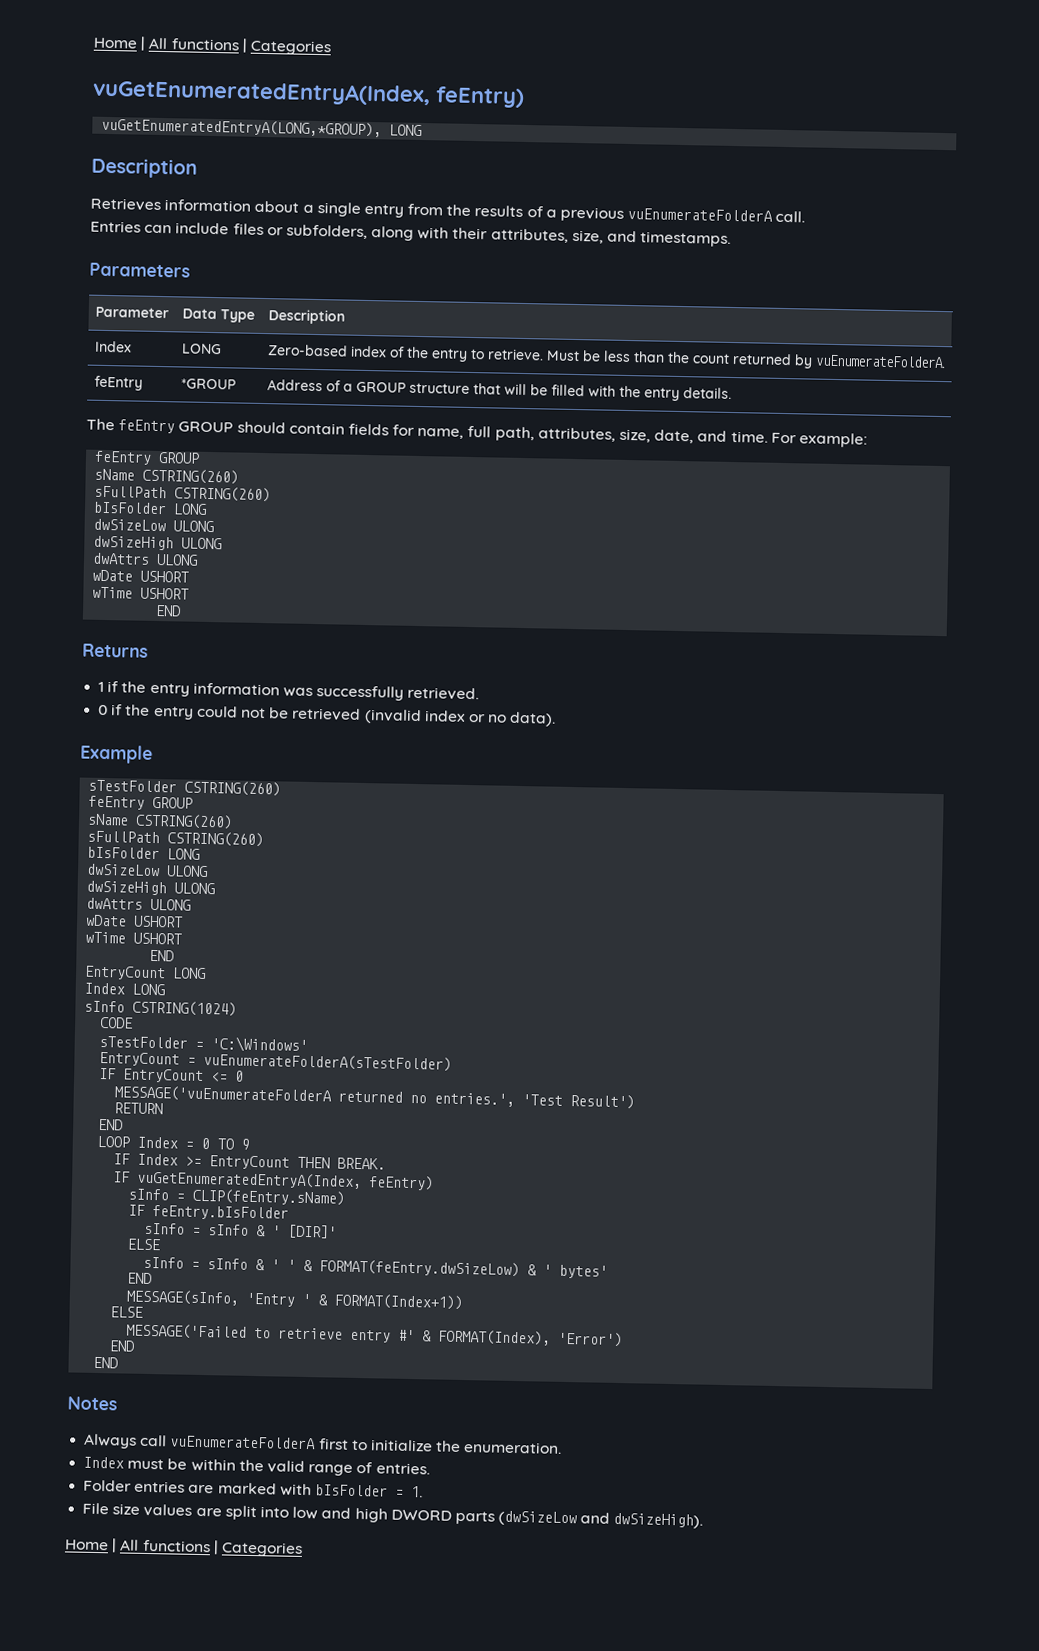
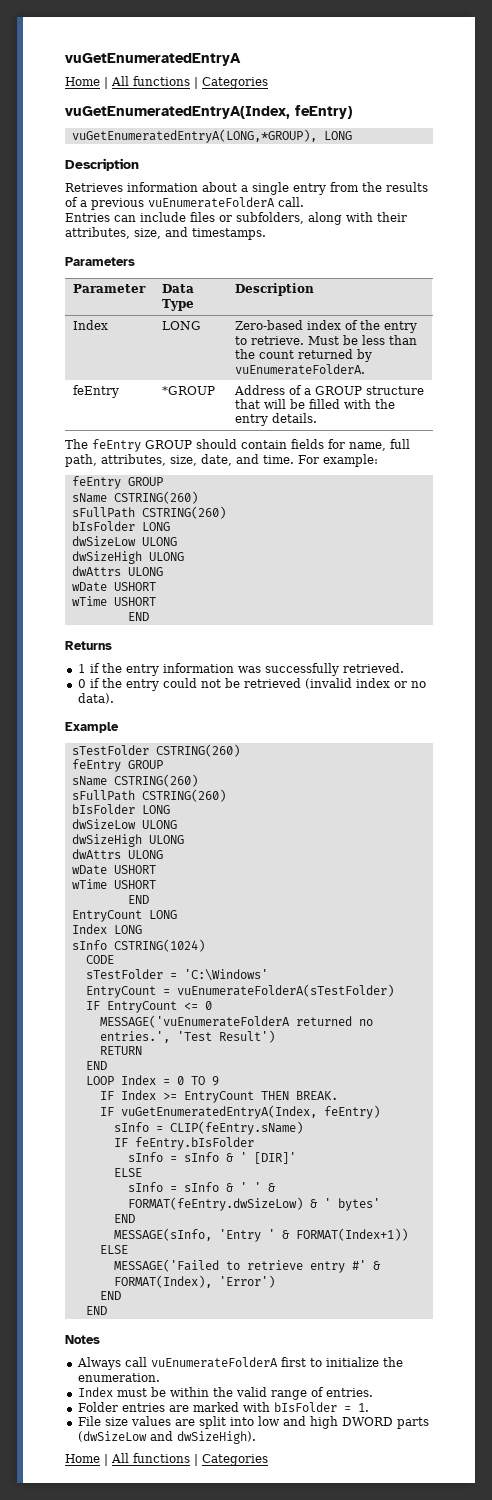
(93, 43) none -> [65,53,241,66] vuGetEnumeratedEntryA //

